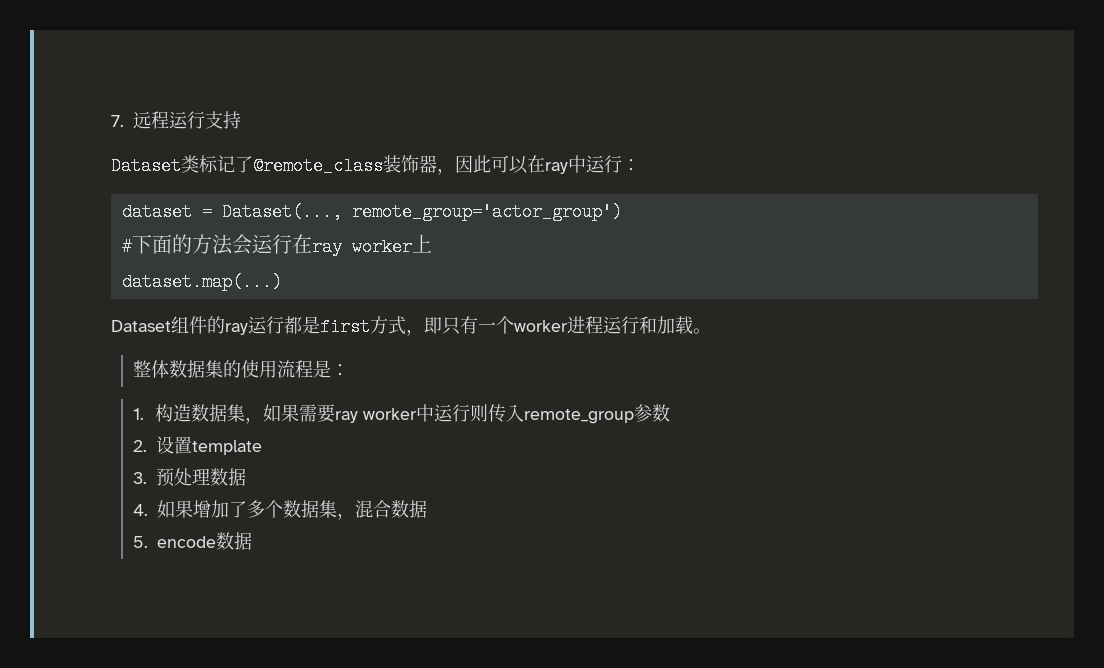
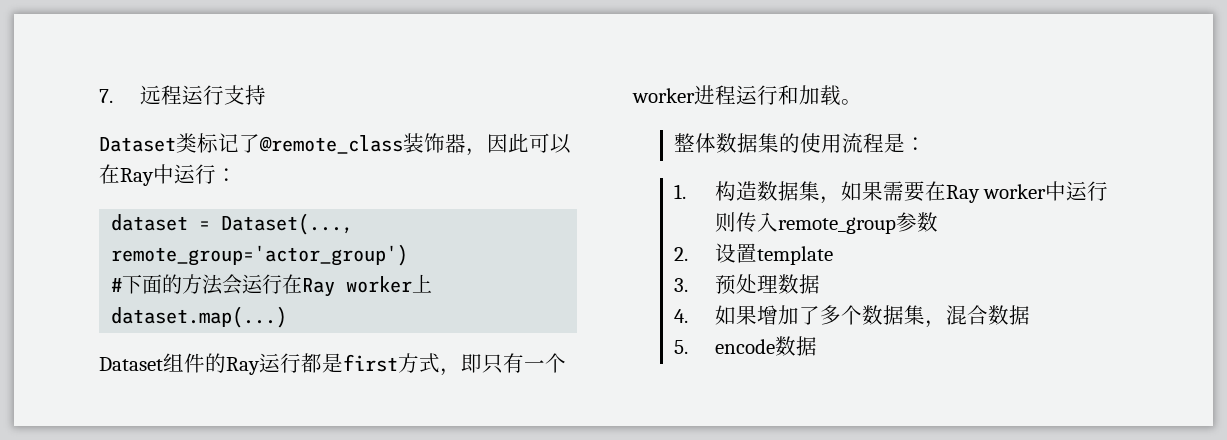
[545,162,568,174] ray -> [120,168,154,186] Ray
[311,238,342,256] ray -> [302,278,336,297] Ray
[225,323,248,335] ray -> [226,357,260,375] Ray
[335,411,359,423] ray -> [924,181,980,203] 在Ray

